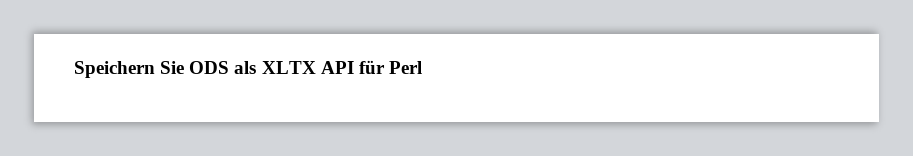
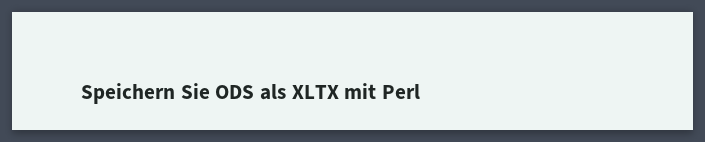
[320,60,385,74] API für -> [344,83,377,99] mit

